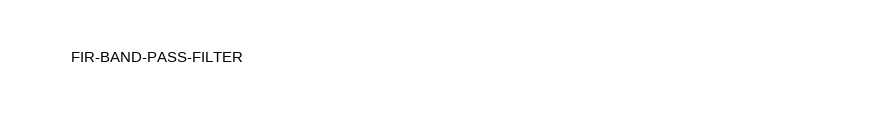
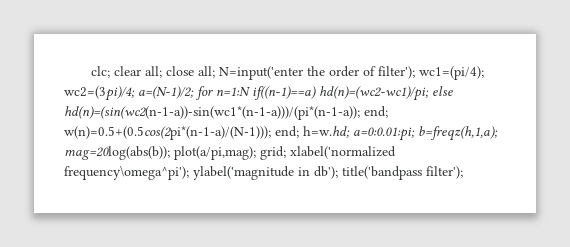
[71,52,243,62] FIR-BAND-PASS-FILTER -> [90,66,484,80] [64,86,453,101] [64,106,388,120] [64,126,498,141] [64,146,396,160] [64,165,463,180] clc; clear all; close all; N=input('enter the order of filter'); wc1=(pi/4); wc2=(3pi)/4; a=(N-1)/2; for n=1:N if((n-1)==a) hd(n)=(wc2-wc1)/pi; else hd(n)=(sin(wc2(n-1-a))-sin(wc1*(n-1-a)))/(pi*(n-1-a)); end; w(n)=0.5+(0.5cos(2pi*(n-1-a)/(N-1))); end; h=w.hd; a=0:0.01:pi; b=freqz(h,1,a); mag=20log(abs(b)); plot(a/pi,mag); grid; xlabel('normalized frequency\omega^pi'); ylabel('magnitude in db'); title('bandpass filter');

